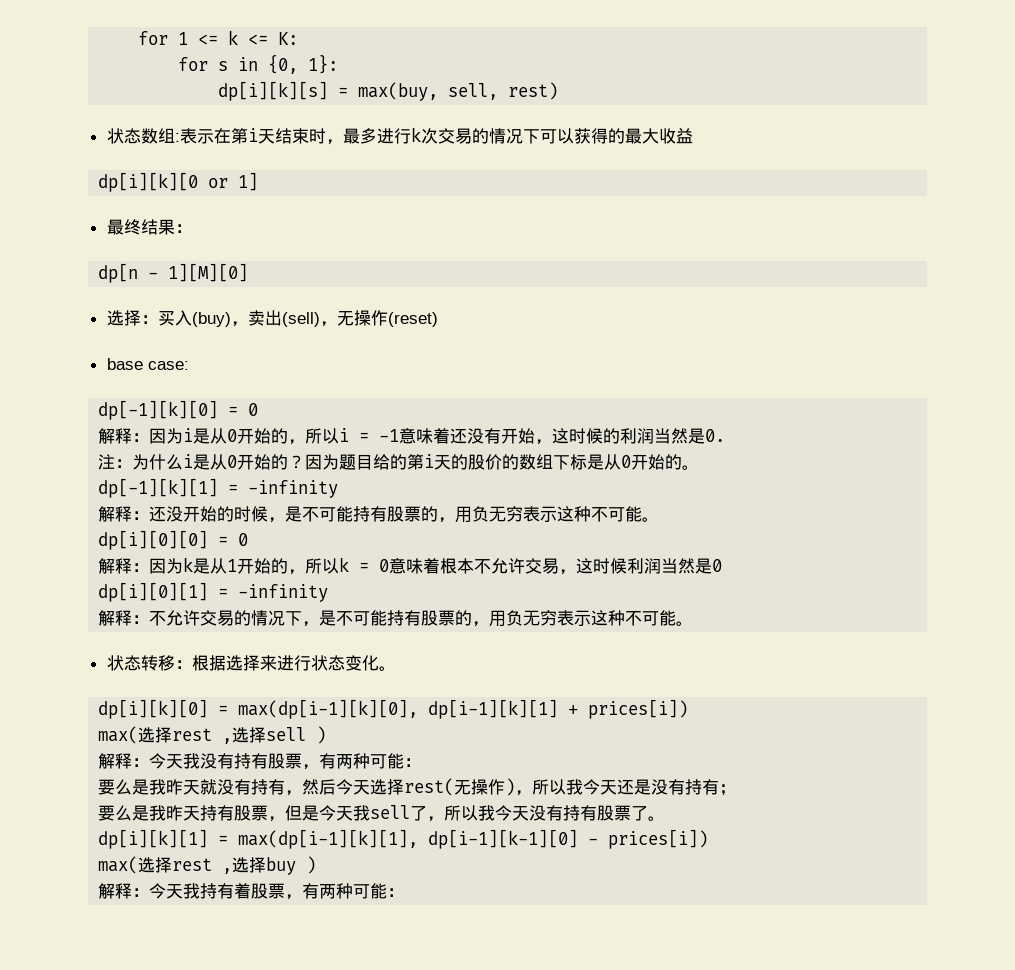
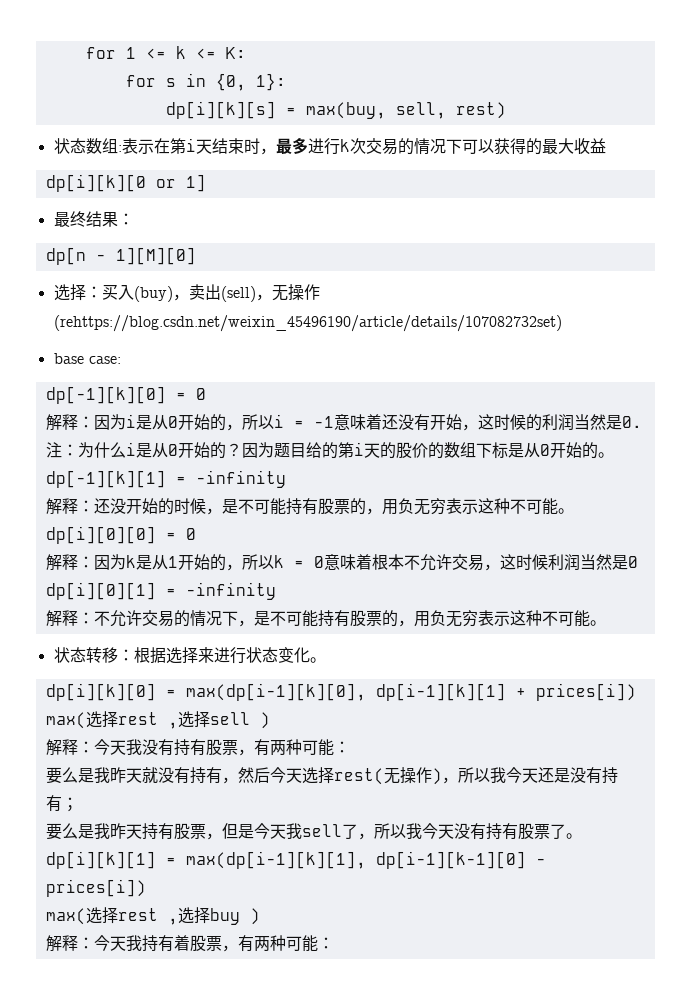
[387,312,438,327] (reset) -> [53,315,562,332] (rehttps://blog.csdn.net/weixin_45496190/article/details/107082732set)

